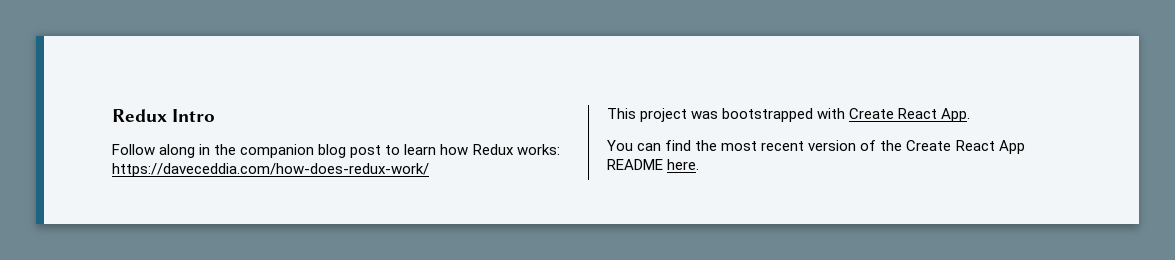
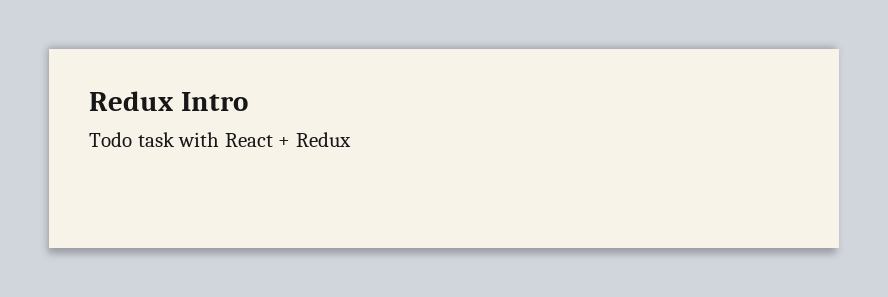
[112,144,560,158] [112,163,429,177] [607,108,971,122] [607,140,1025,154] [607,159,700,170] Follow along in the companion blog post to learn how Redux works: https://daveceddia.com/how-does-redux-work/ // This project was bootstrapped with Create React App. // You can find the most recent version of the Create React App README here. -> [89,132,351,147] Todo task with React + Redux

